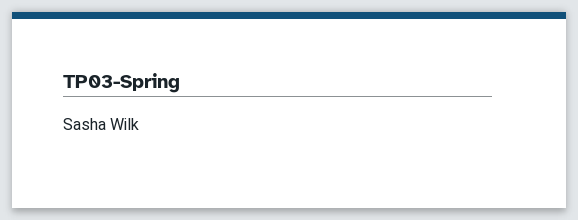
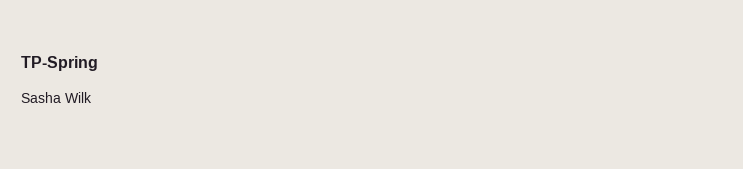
[63,73,180,93] TP03-Spring -> [21,56,98,71] TP-Spring

